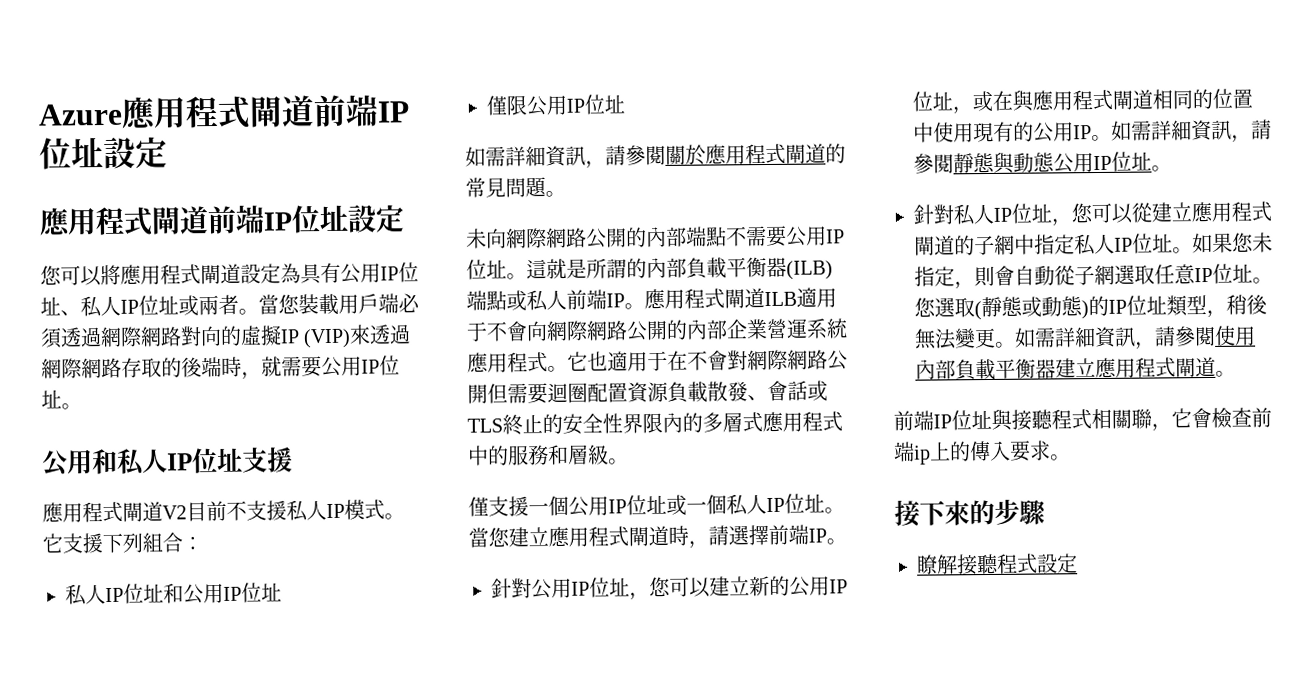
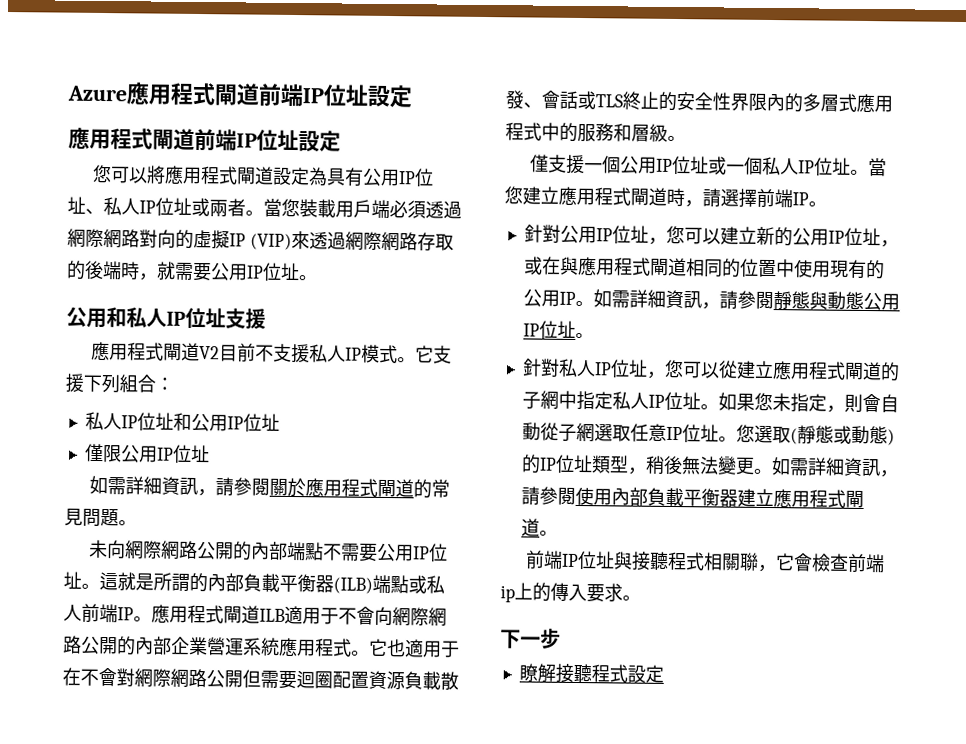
[894,499,995,527] 接下來的 -> [500,629,541,649] 下一
[1018,499,1046,525] 驟 -> (561, 638) none

